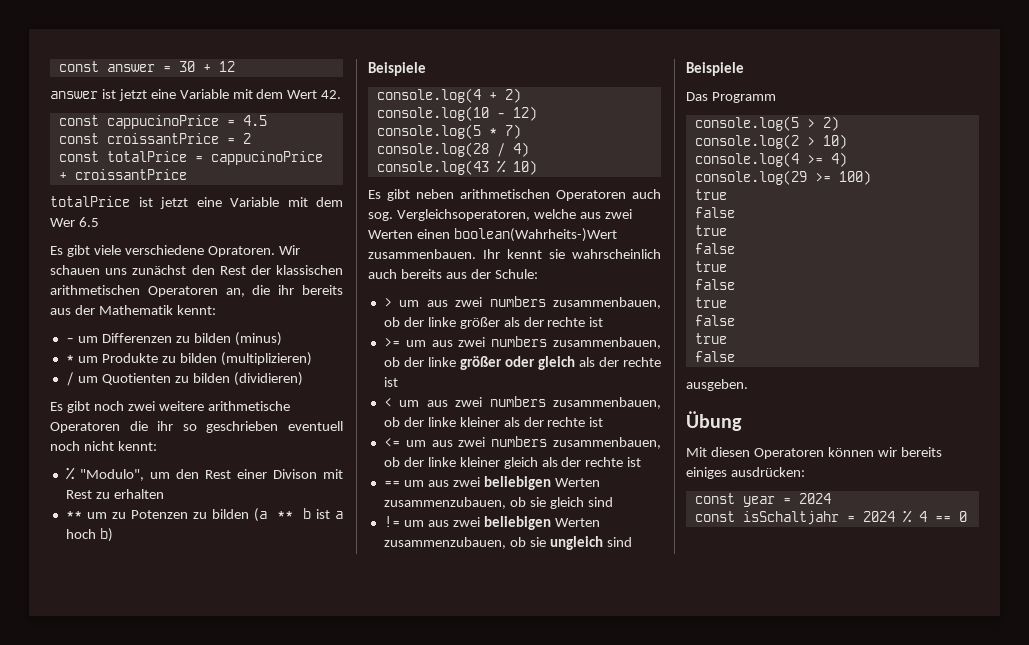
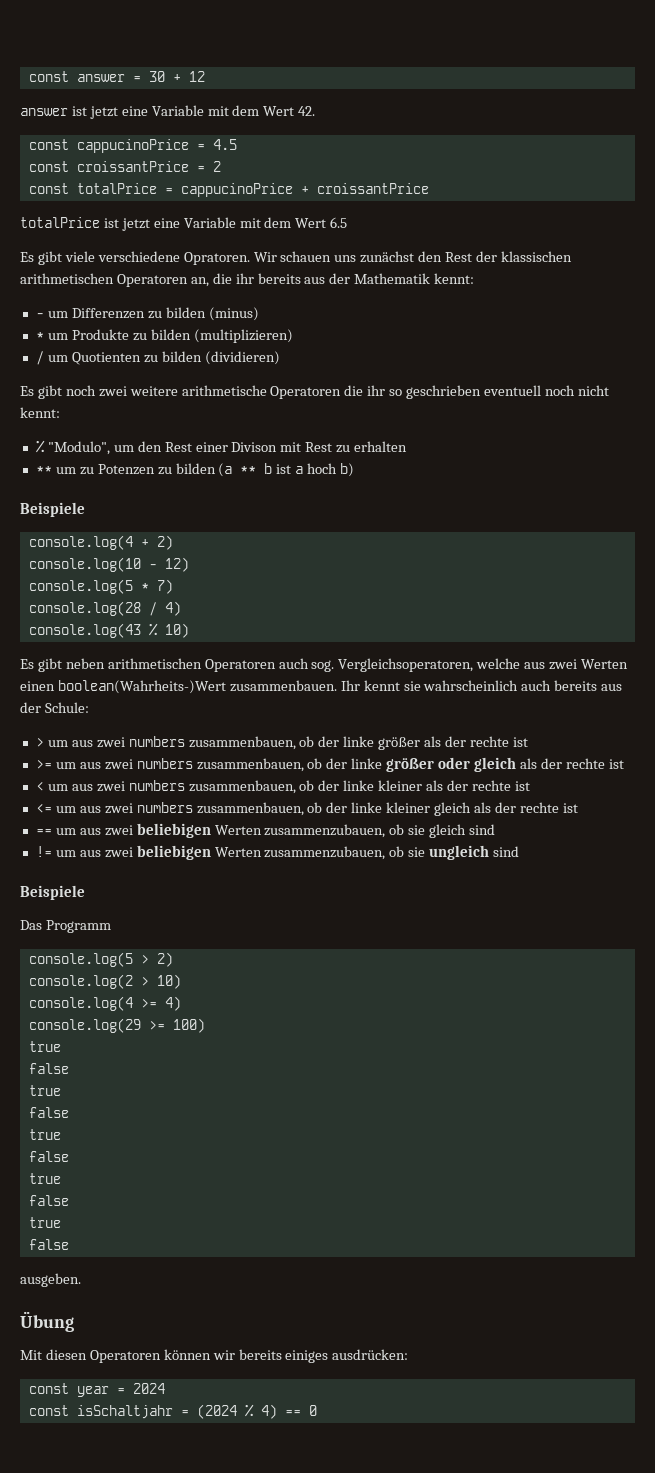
[50,218,75,227] Wer -> [295,218,327,228] Wert
[862,510,927,523] 2024 % 4 -> [196,1404,277,1419] (2024 % 4)

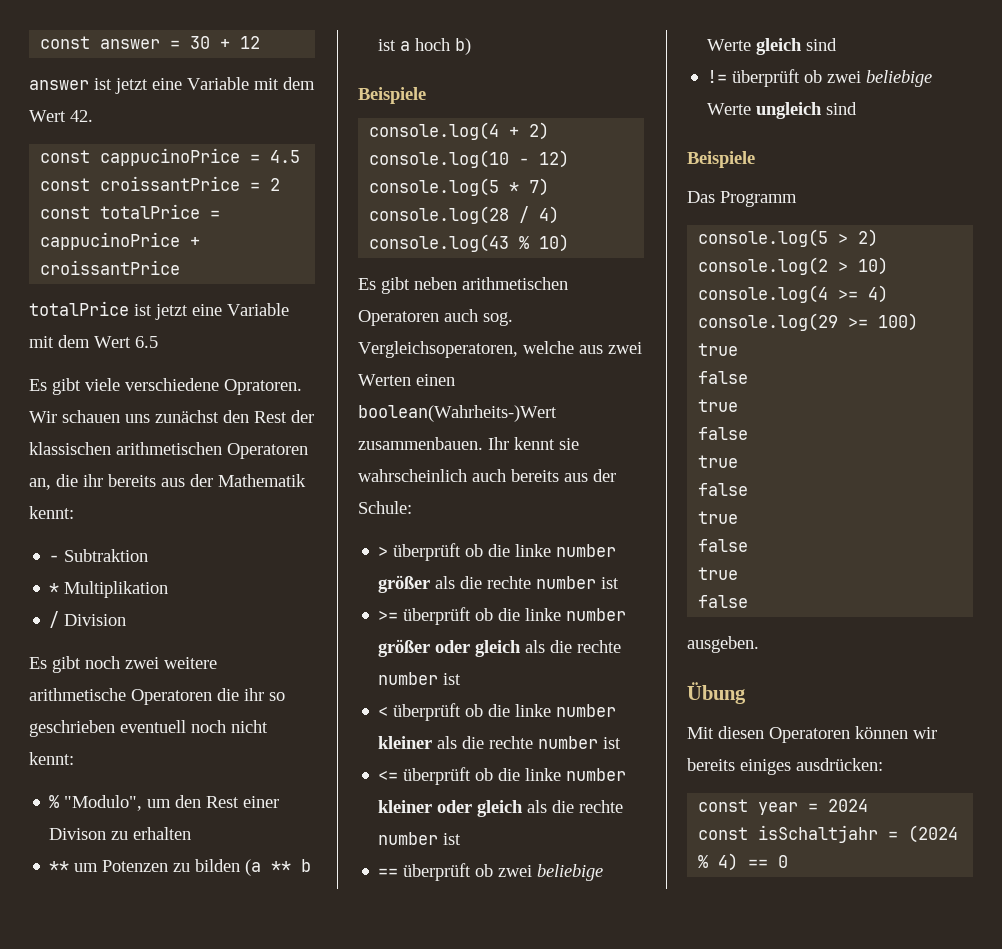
[47,307,259,321] [35,329,293,343] [35,351,280,365] um Differenzen zu bilden (minus) // * um Produkte zu bilden (multiplizieren) // / um Quotienten zu bilden (dividieren) -> [64,549,149,562] [49,581,169,598] [49,611,127,628] Subtraktion // * Multiplikation // / Division
[280,442,333,452] mit Rest -> (107, 834) none
[79,467,94,475] zu -> (99, 867) none
[47,736,528,750] [35,758,383,772] um aus zwei numbers zusammenbauen, ob der linke größer als der rechte ist // >= um aus zwei numbers zusammenbauen, ob der linke -> [393,543,617,561] [378,575,620,593] [378,607,627,625] überprüft ob die linke number größer als die rechte number ist // >= überprüft ob die linke number
[540,758,605,769] der rechte -> [550,640,622,653] [378,672,439,685] die rechte number
[47,780,530,794] [35,802,578,816] [35,823,496,838] [35,845,426,860] um aus zwei numbers zusammenbauen, ob der linke kleiner als der rechte ist // <= um aus zwei numbers zusammenbauen, ob der linke kleiner gleich als der rechte ist // == um aus zwei beliebigen Werten zusammenzubauen, ob sie gleich sind // != um aus zwei beliebigen Werten zusammenzubauen, ob sie -> [393,703,617,721] [378,736,622,749] [378,767,627,785] [378,800,624,817] [378,832,462,845] [378,863,604,881] [707,38,838,55] [707,69,933,87] [707,103,752,115] überprüft ob die linke number kleiner als die rechte number ist // <= überprüft ob die linke number kleiner oder gleich als die rechte number ist // == überprüft ob zwei beliebige Werte gleich sind // != überprüft ob zwei beliebige Werte

